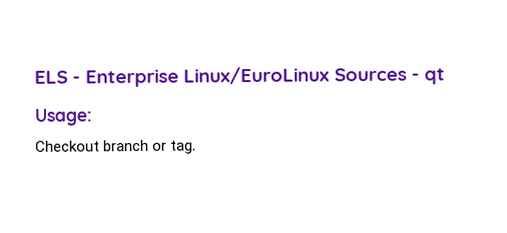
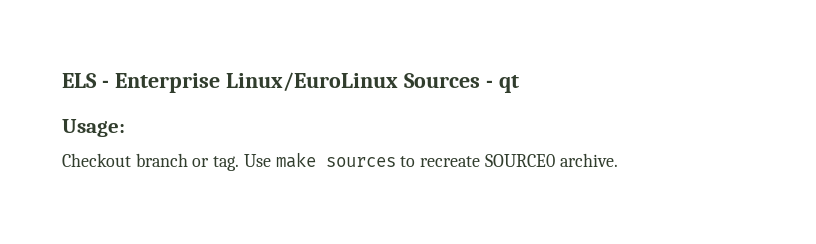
(197, 147) none -> [243,152,618,168] Use make sources to recreate SOURCE0 archive.

